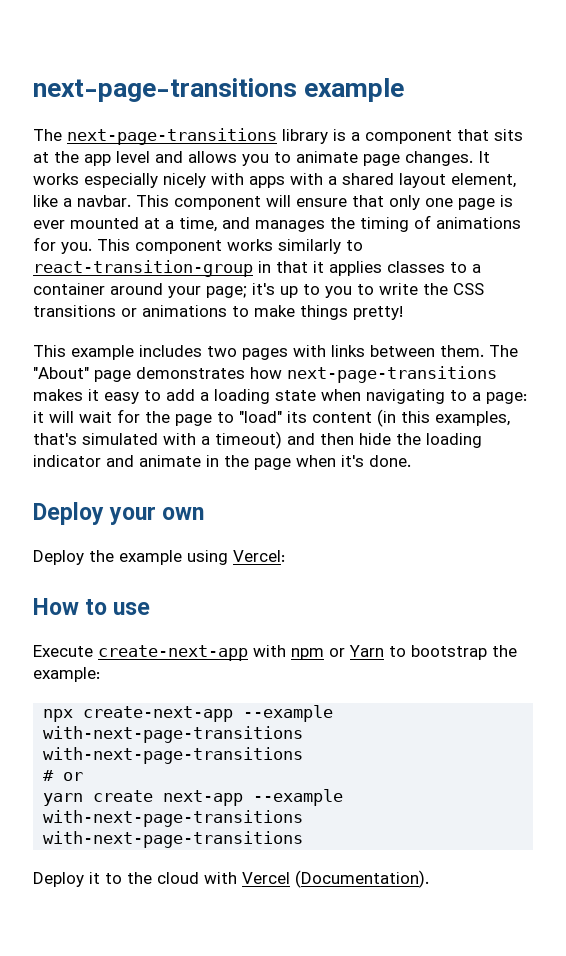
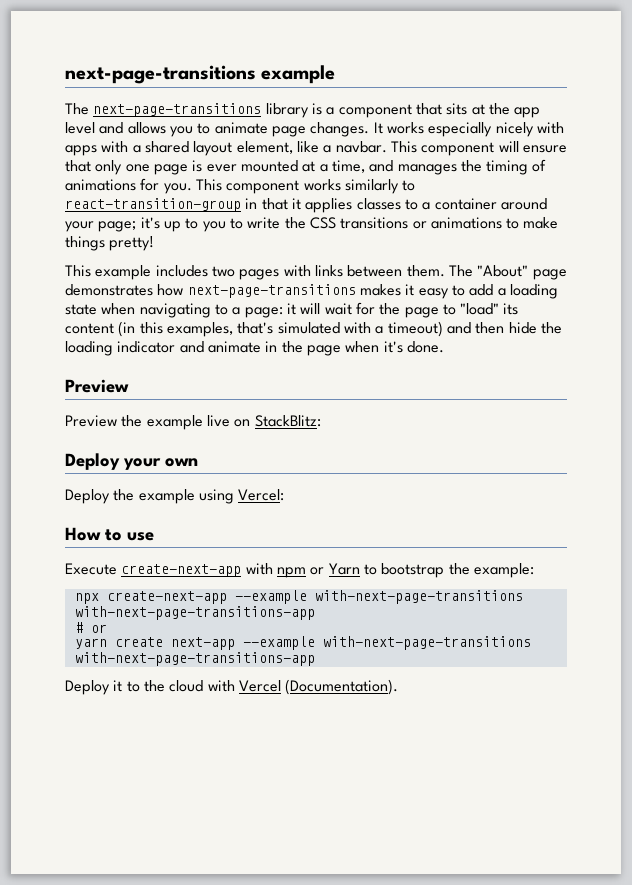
(411, 461) none -> [65,379,129,393] [65,415,321,430] // Preview // Preview the example live on StackBlitz:
[43,747,304,764] with-next-page-transitions -> [74,606,315,620] with-next-page-transitions-app
[43,831,304,848] with-next-page-transitions -> [74,652,315,666] with-next-page-transitions-app

